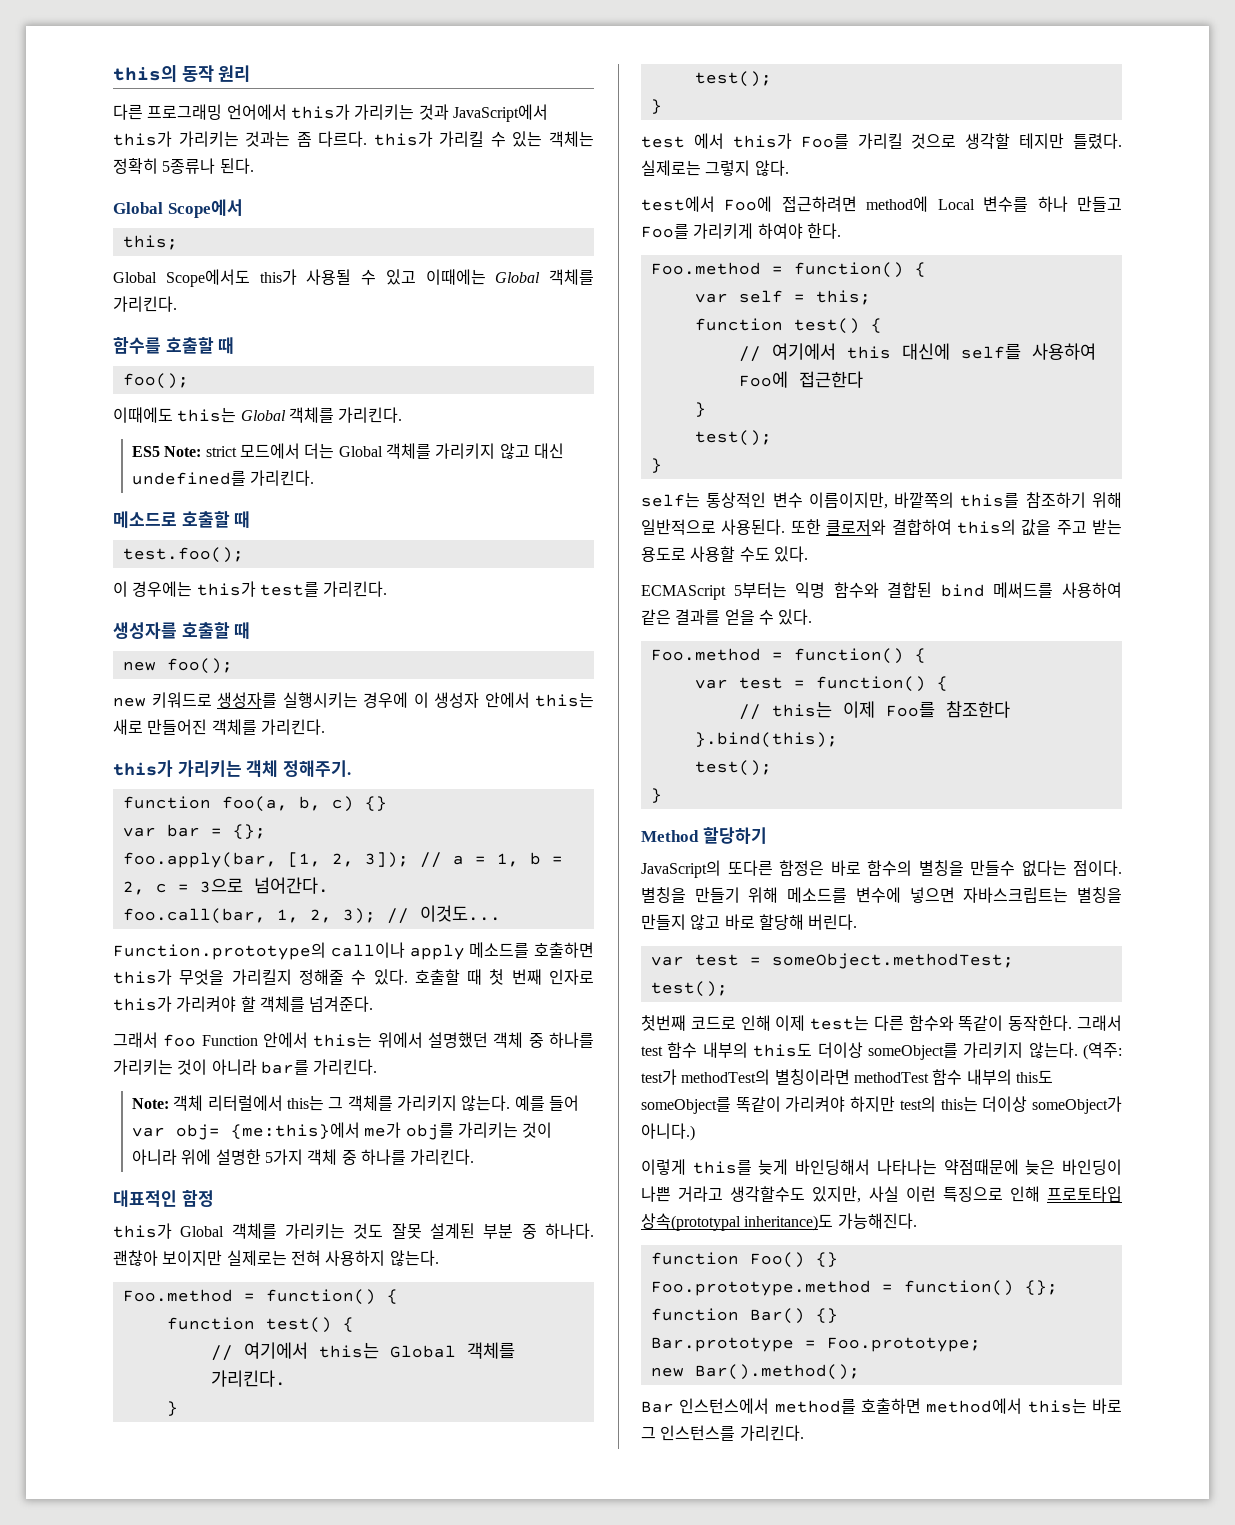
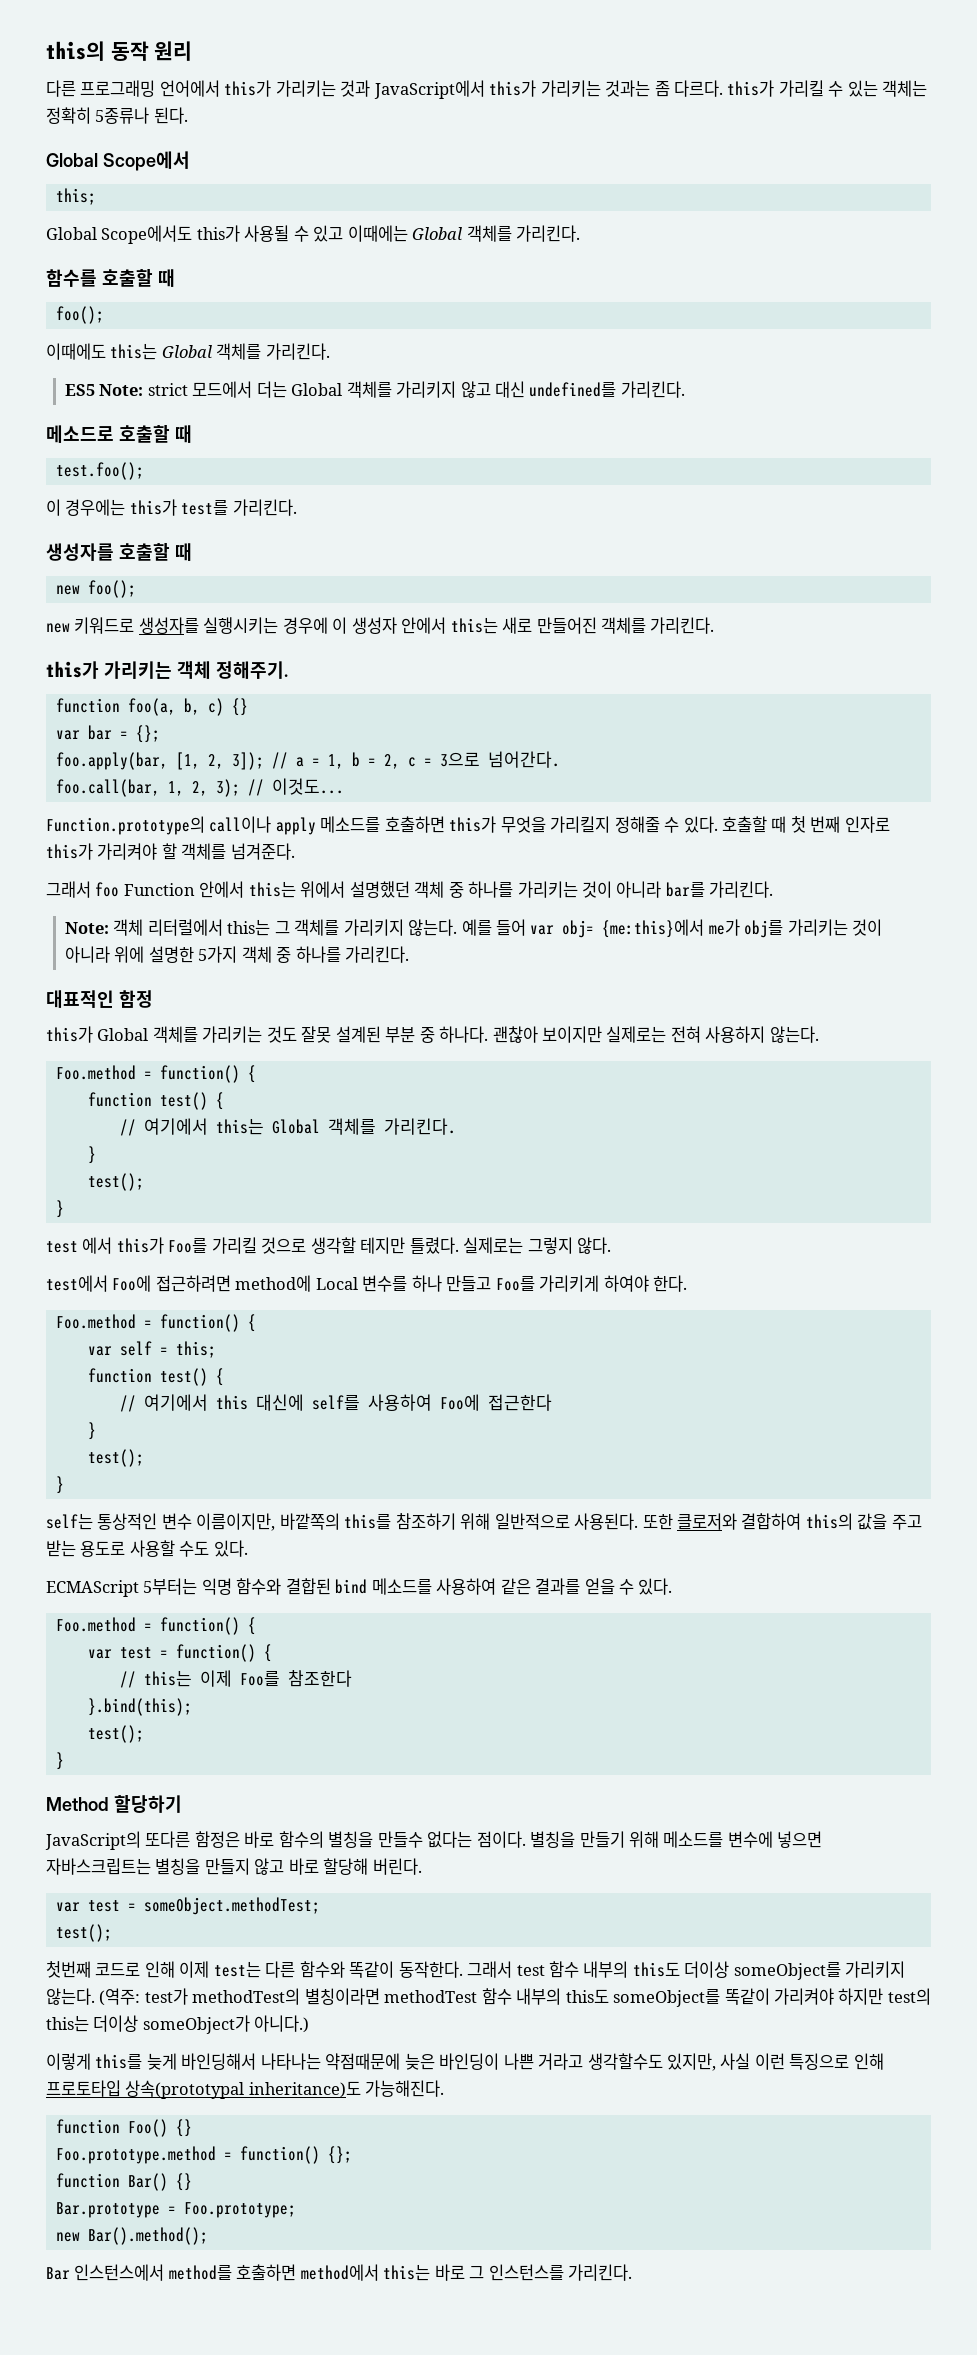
[993,582,1054,598] 메써드를 -> [371,1578,432,1595] 메소드를

